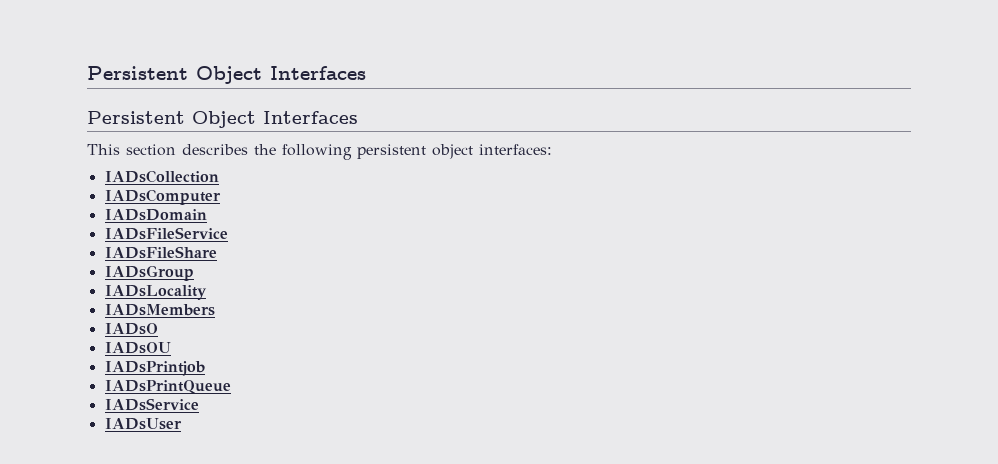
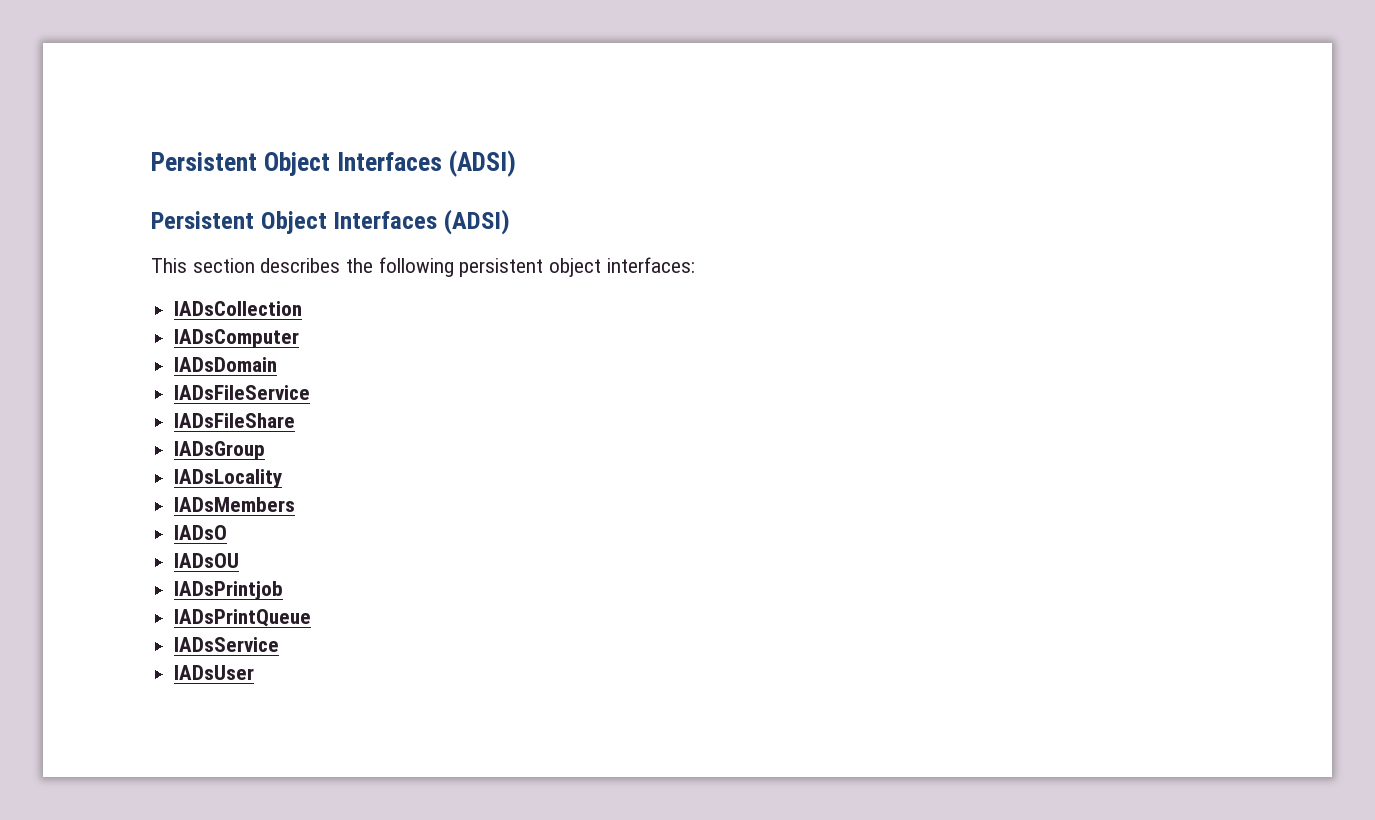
[87,66,366,84] [87,111,358,128] Persistent Object Interfaces // Persistent Object Interfaces -> [151,150,516,177] [151,209,510,235] Persistent Object Interfaces (ADSI) // Persistent Object Interfaces (ADSI)

